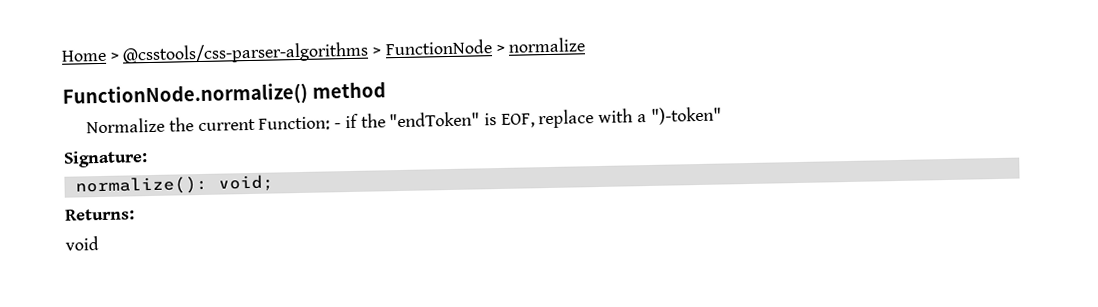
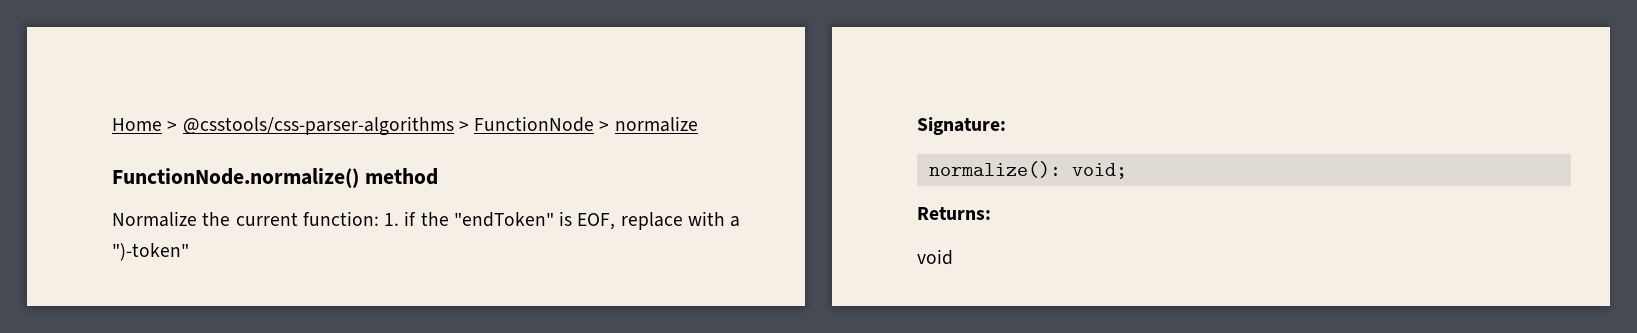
[258,116,342,131] Function: - -> [302,211,400,226] function: 1.

